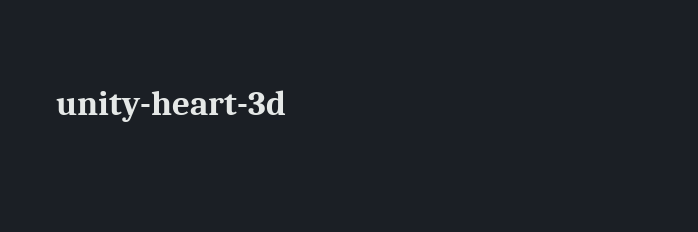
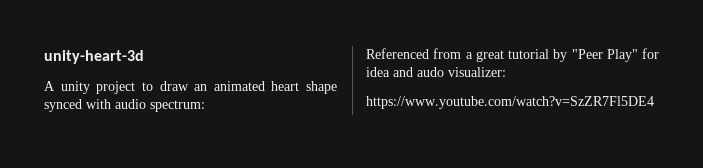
(286, 106) none -> [44,81,337,94] [44,99,205,112] [366,48,659,62] [366,67,506,77] [366,96,654,109] // A unity project to draw an animated heart shape synced with audio spectrum: // Referenced from a great tutorial by "Peer Play" for idea and audo visualizer: // https://www.youtube.com/watch?v=SzZR7Fl5DE4

